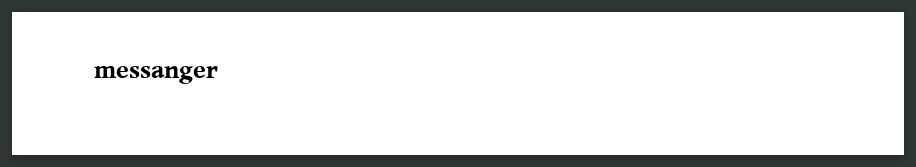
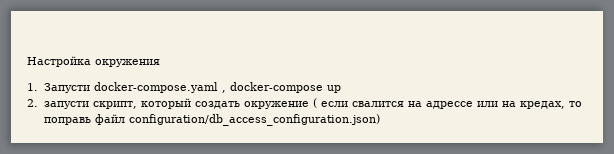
[94,66,218,84] messanger -> [27,56,160,67] [27,82,341,93] [27,98,582,109] [43,114,380,126] Настройка окружения // 1. Запусти docker-compose.yaml , docker-compose up // 2. запусти скрипт, который создать окружение ( если свалится на адрессе или на кредах, то поправь файл configuration/db_access_configuration.json)

